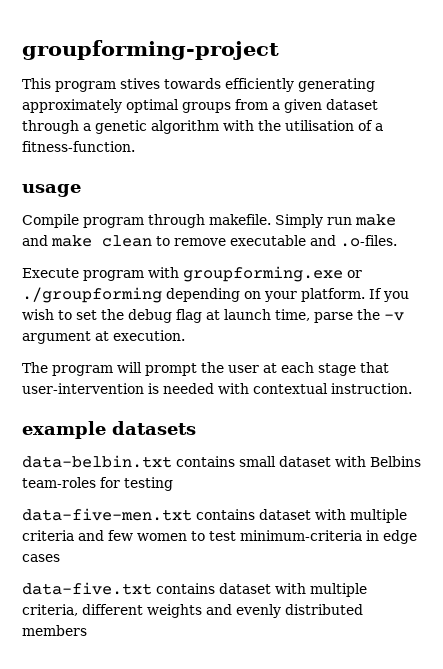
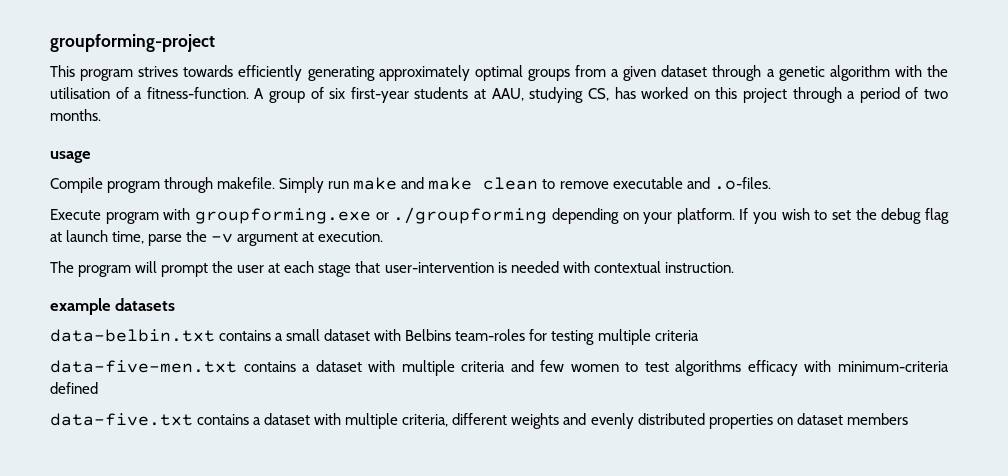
[120,78,160,89] stives -> [138,66,179,77] strives
(135, 146) none -> [254,87,948,103] [50,109,101,121] A group of six first-year students at AAU, studying CS, has worked on this project through a period of two months.
(235, 461) none -> [275,333,284,341] a
(173, 484) none -> [597,329,699,345] multiple criteria
(255, 514) none -> [302,364,311,372] a
[240,530,417,544] [22,554,60,562] minimum-criteria in edge cases -> [675,360,949,376] [50,382,98,394] algorithms efficacy with minimum-criteria defined
(215, 588) none -> [253,417,262,425] a
(363, 609) none -> [708,413,843,429] properties on dataset

